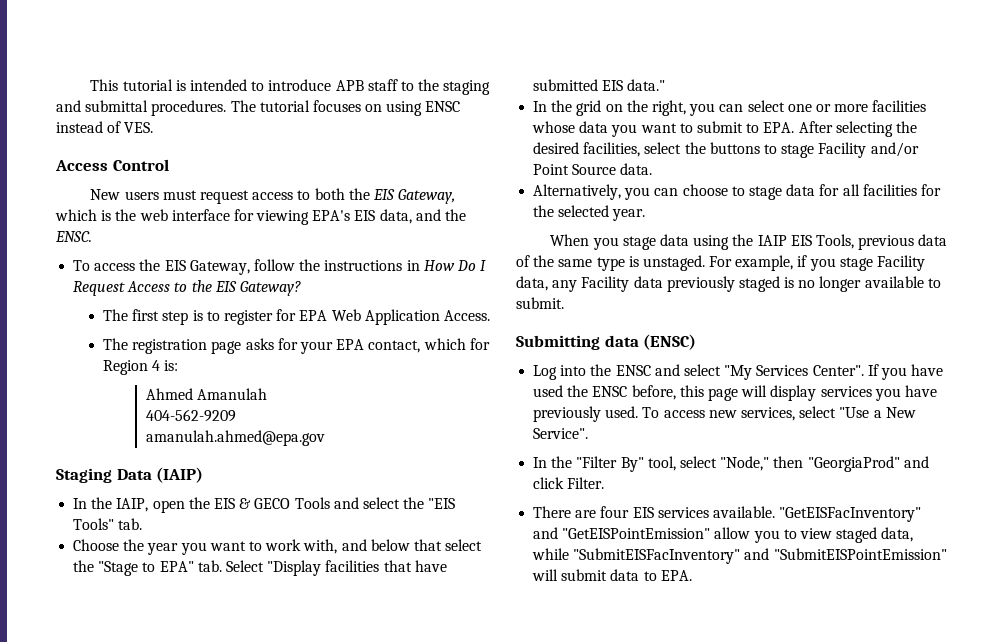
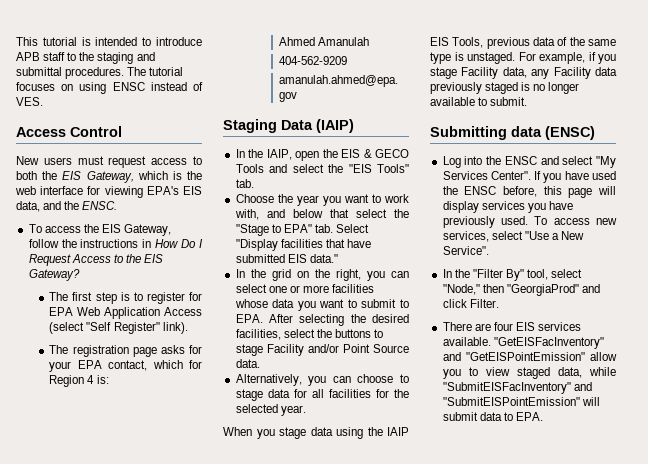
[443,310,490,321] Access. -> [164,307,202,316] [49,322,188,334] Access (select "Self Register" link).

